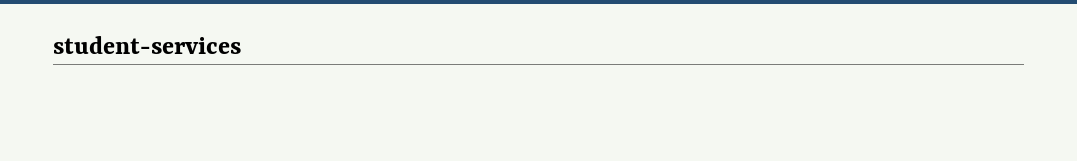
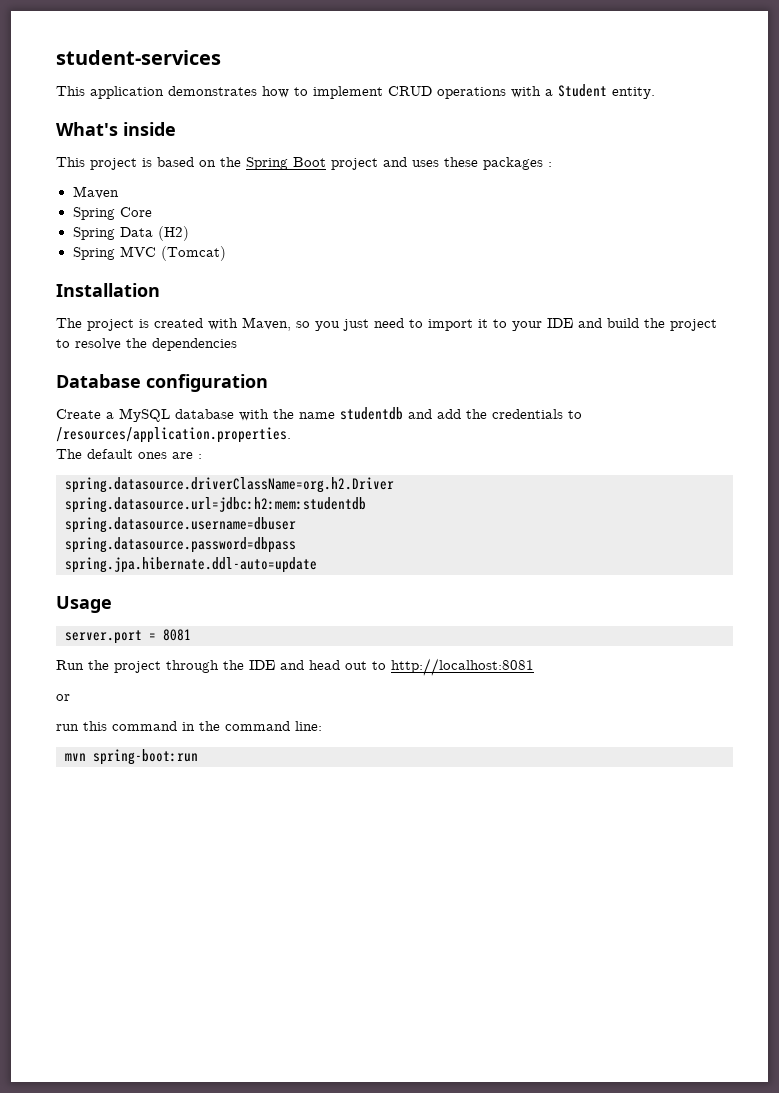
(241, 45) none -> [56,84,655,99] [56,122,176,136] [56,157,552,170] [72,186,119,199] [72,207,152,220] [72,226,189,241] [72,246,226,261] [56,283,160,297] [56,317,717,331] [56,338,237,351] [56,374,268,392] [56,407,582,422] [56,427,291,443] [56,449,202,459] [65,477,394,493] [65,497,366,513] [65,517,296,533] [65,537,296,553] [65,557,317,573] [56,596,112,613] [65,629,191,644] [56,658,534,676] [56,694,70,701] [56,721,322,731] [65,749,198,765] // This application demonstrates how to implement CRUD operations with a Student entity. // What's inside // This project is based on the Spring Boot project and uses these packages : // Maven // Spring Core // Spring Data (H2) // Spring MVC (Tomcat) // Installation // The project is created with Maven, so you just need to import it to your IDE and build the project to resolve the dependencies // Database configuration // Create a MySQL database with the name studentdb and add the credentials to /resources/application.properties. // The default ones are : // spring.datasource.driverClassName=org.h2.Driver // spring.datasource.url=jdbc:h2:mem:studentdb // spring.datasource.username=dbuser // spring.datasource.password=dbpass // spring.jpa.hibernate.ddl-auto=update // Usage // server.port = 8081 // Run the project through the IDE and head out to http://localhost:8081 // or // run this command in the command line: // mvn spring-boot:run

